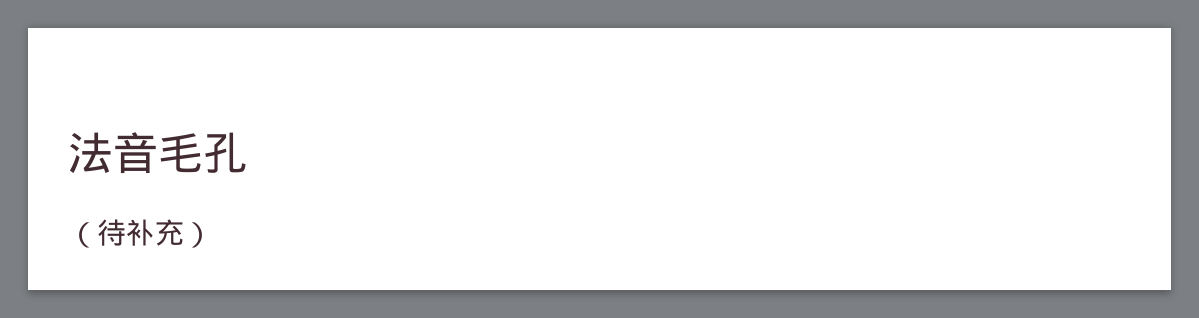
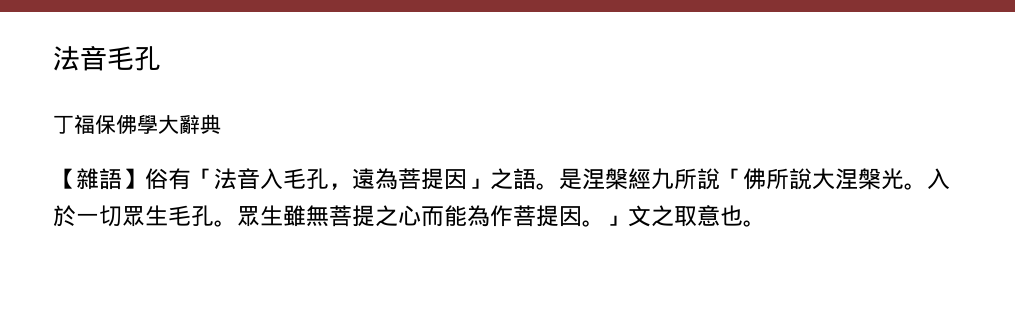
[68,219,213,248] （待补充） -> [53,114,221,134] [53,168,950,190] [53,205,766,227] 丁福保佛學大辭典 // 【雜語】俗有「法音入毛孔，遠為菩提因」之語。是涅槃經九所說「佛所說大涅槃光。入於一切眾生毛孔。眾生雖無菩提之心而能為作菩提因。」文之取意也。

